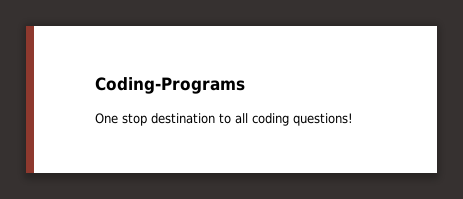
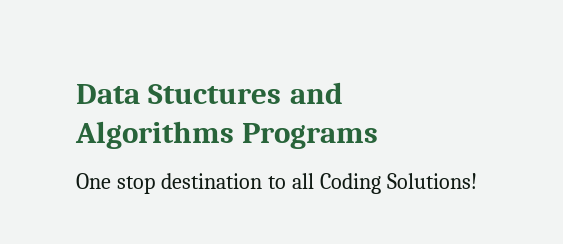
[95,77,245,94] Coding-Programs -> [76,82,343,104] [75,121,379,149] Data Stuctures and Algorithms Programs
[252,113,353,126] coding questions! -> [319,173,477,194] Coding Solutions!

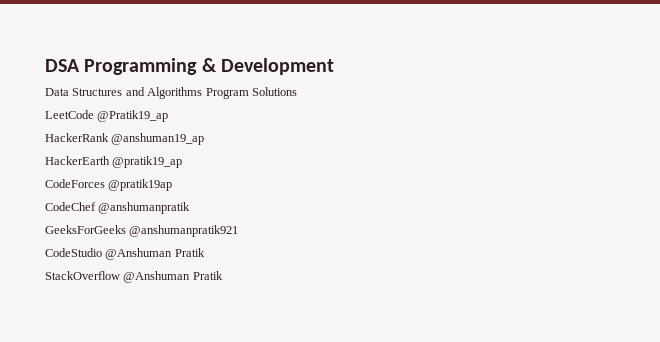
[76,82,343,104] [75,121,379,149] [76,173,477,194] Data Stuctures and Algorithms Programs // One stop destination to all Coding Solutions! -> [45,58,334,75] [45,87,297,99] [45,110,169,122] [45,133,205,145] [45,156,183,168] [45,179,173,191] [45,202,191,214] [45,225,239,237] [45,248,205,260] [45,271,223,283] DSA Programming & Development // Data Structures and Algorithms Program Solutions // LeetCode @Pratik19_ap // HackerRank @anshuman19_ap // HackerEarth @pratik19_ap // CodeForces @pratik19ap // CodeChef @anshumanpratik // GeeksForGeeks @anshumanpratik921 // CodeStudio @Anshuman Pratik // StackOverflow @Anshuman Pratik

